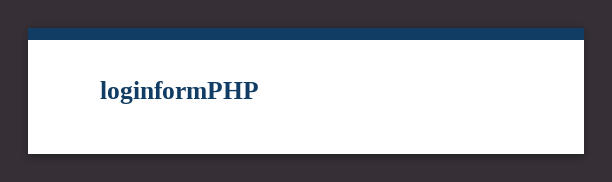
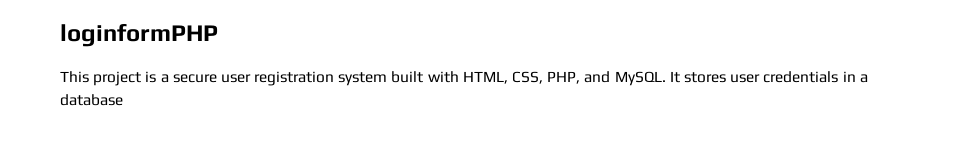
(259, 92) none -> [60,71,868,86] [60,94,123,106] // This project is a secure user registration system built with HTML, CSS, PHP, and MySQL. It stores user credentials in a database

